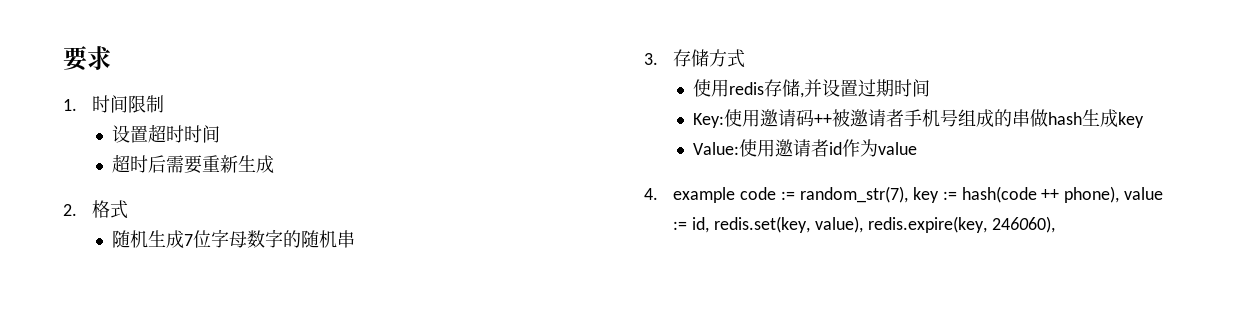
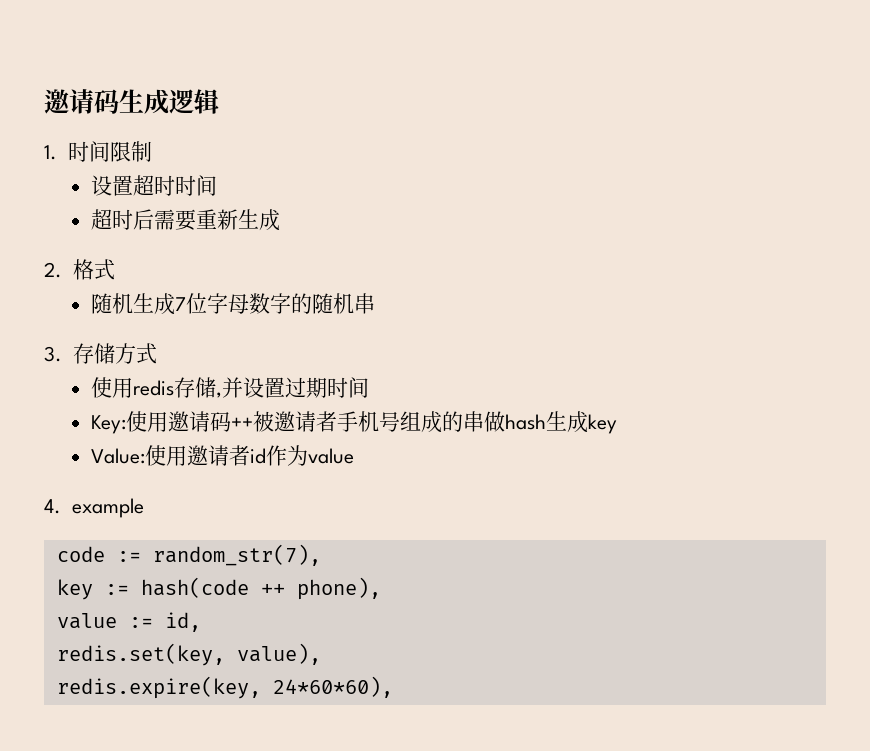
[63,46,111,71] 要求 -> [44,89,219,114] 邀请码生成逻辑
(736, 195) none -> (144, 508) //
(908, 194) none -> (321, 555) //
(1120, 194) none -> (381, 588) //
(710, 225) none -> (201, 622) //
[867,216,1055,233] redis.expire(key, 246060), -> [56,676,393,699] // redis.expire(key, 24*60*60),

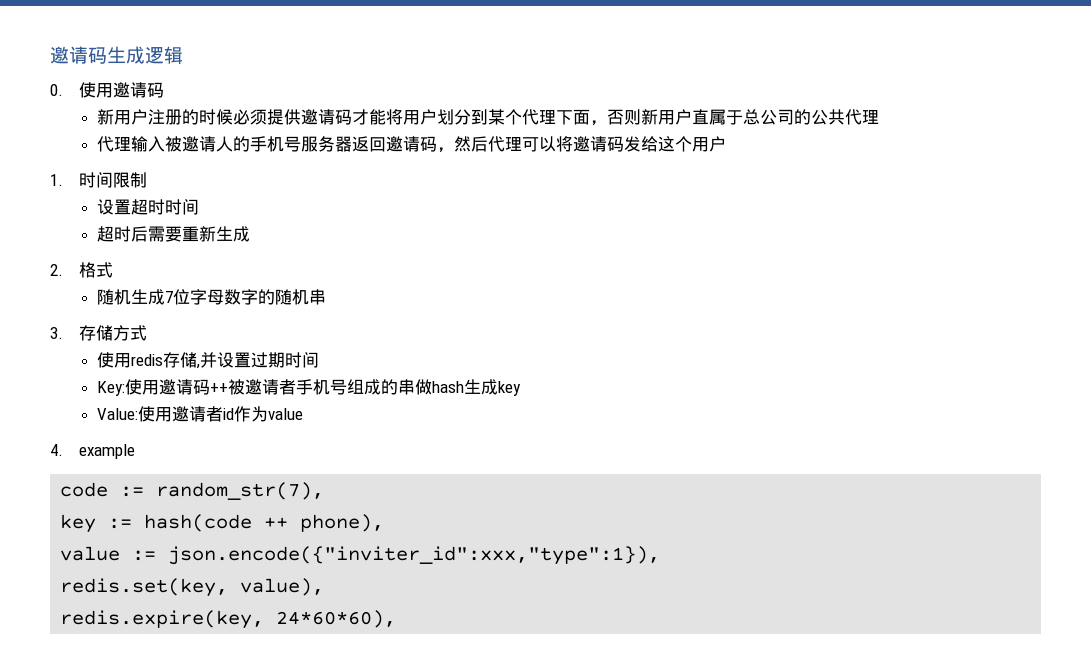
(219, 101) none -> [50,82,164,98] [97,109,880,126] [97,136,727,153] // 0.使用邀请码 // 新用户注册的时候必须提供邀请码才能将用户划分到某个代理下面，否则新用户直属于总公司的公共代理 // 代理输入被邀请人的手机号服务器返回邀请码，然后代理可以将邀请码发给这个用户
[164,612,201,632] id, -> [168,546,661,565] json.encode({"inviter_id":xxx,"type":1}),

